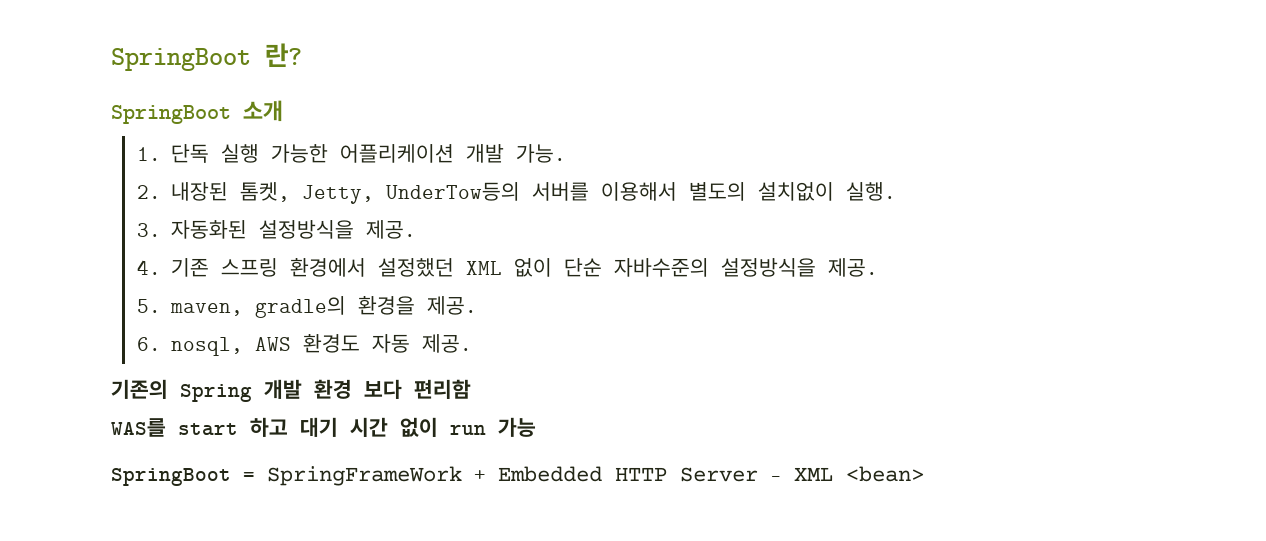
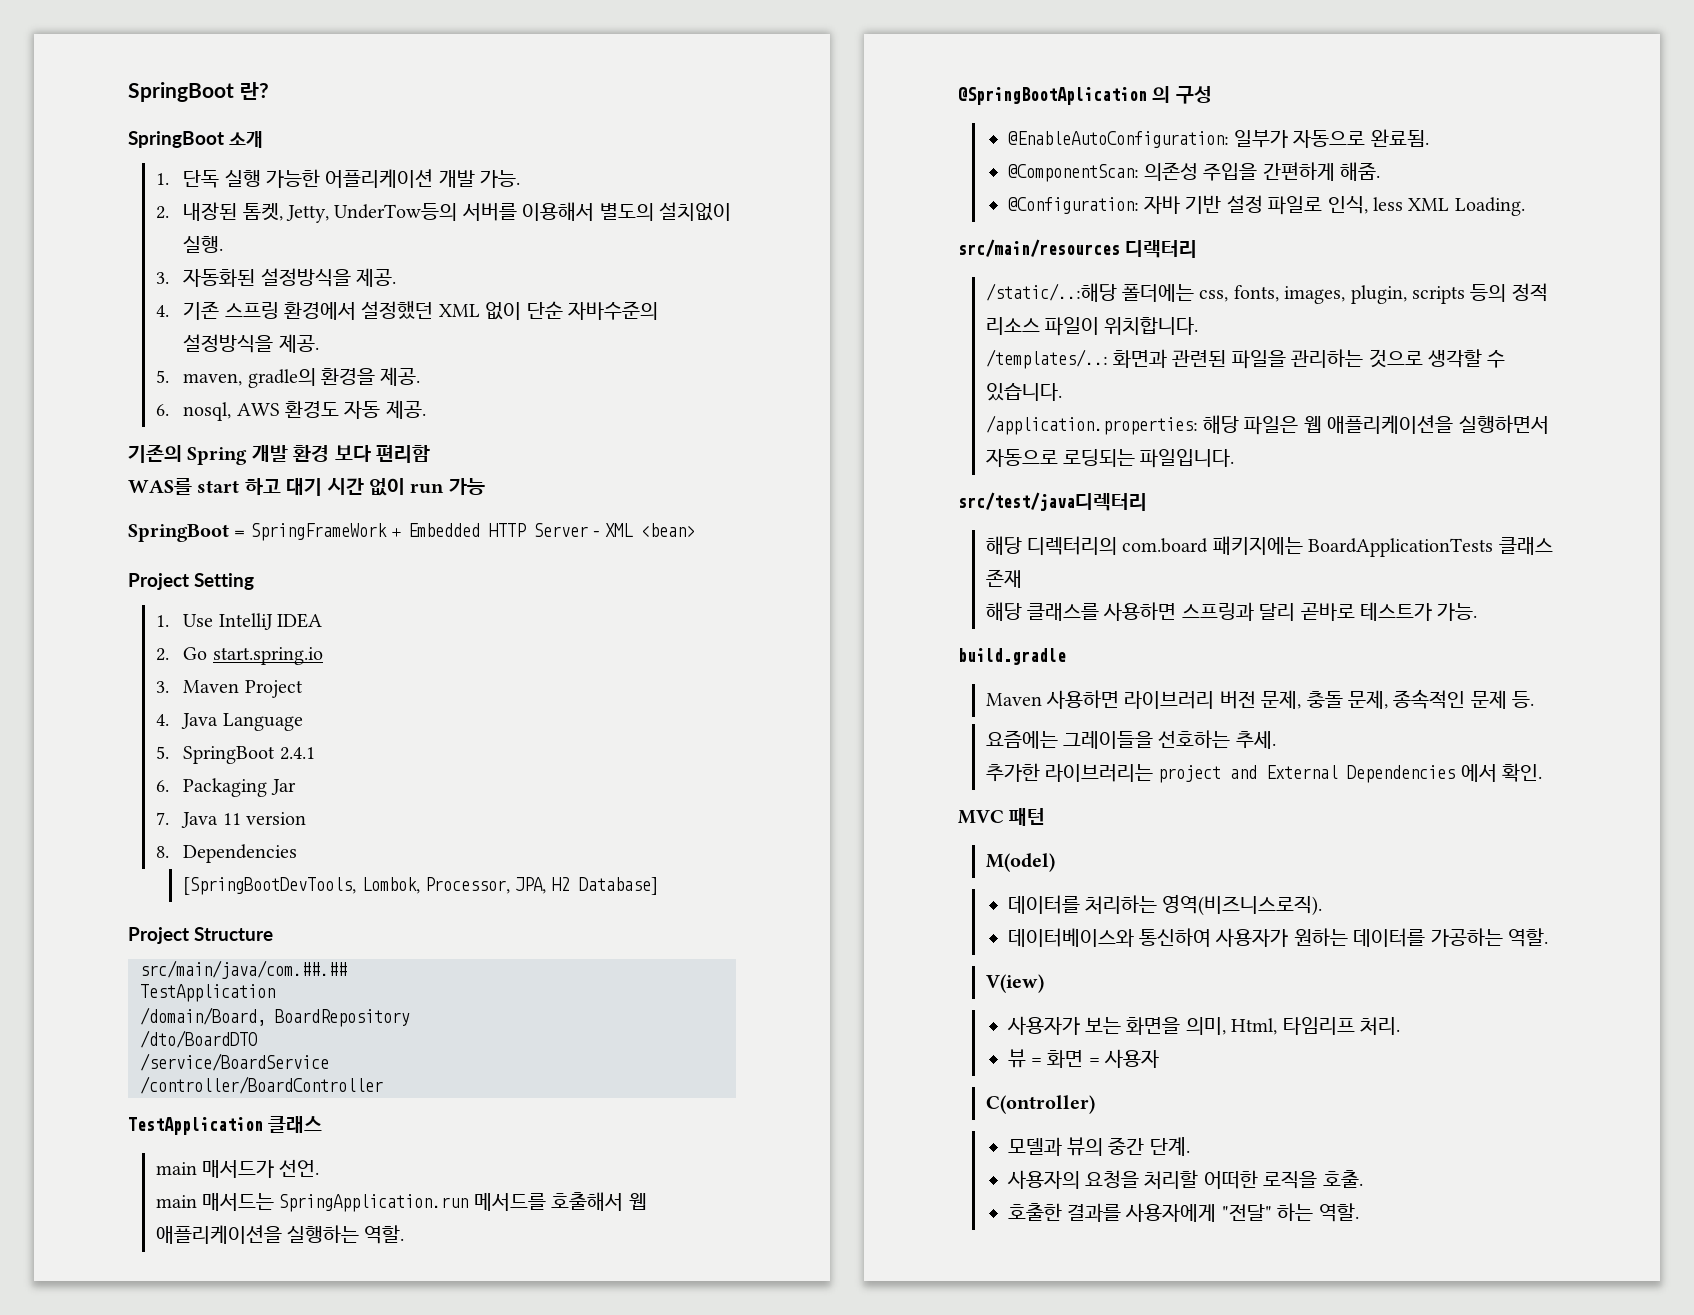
(924, 474) none -> [128,573,255,590] [155,613,322,630] [155,647,323,665] [155,680,303,698] [155,713,303,731] [155,746,315,764] [155,778,296,797] [155,812,306,828] [155,844,298,863] [183,877,658,895] [128,927,274,944] [140,960,347,979] [140,984,275,1002] [140,1007,410,1027] [140,1030,257,1048] [140,1053,329,1071] [140,1076,383,1094] [128,1116,323,1135] [155,1159,320,1178] [155,1192,647,1212] [155,1225,405,1244] [958,86,1212,105] [1007,129,1429,148] [1007,162,1381,182] [1007,195,1525,216] [958,239,1198,258] [985,283,1548,304] [985,317,1199,336] [985,349,1506,369] [985,383,1062,401] [985,415,1549,435] [985,449,1235,468] [958,492,1147,511] [985,536,1553,557] [985,569,1022,588] [985,602,1478,621] [958,648,1066,665] [985,689,1535,709] [985,730,1276,749] [985,763,1543,783] [958,808,1046,826] [985,853,1055,872] [1007,894,1323,916] [1007,928,1548,947] [985,974,1044,993] [1006,1016,1400,1035] [1007,1049,1160,1068] [985,1095,1095,1114] [1007,1137,1190,1156] [1006,1170,1363,1189] [1007,1203,1359,1222] // Project Setting // 1. Use IntelliJ IDEA // 2. Go start.spring.io // 3. Maven Project // 4. Java Language // 5. SpringBoot 2.4.1 // 6. Packaging Jar // 7. Java 11 version // 8. Dependencies // [SpringBootDevTools, Lombok, Processor, JPA, H2 Database] // Project Structure // src/main/java/com.##.## // TestApplication // /domain/Board, BoardRepository // /dto/BoardDTO // /service/BoardService // /controller/BoardController // TestApplication 클래스 // main 매서드가 선언. // main 매서드는 SpringApplication.run 메서드를 호출해서 웹 애플리케이션을 실행하는 역할. // @SpringBootAplication 의 구성 // @EnableAutoConfiguration: 일부가 자동으로 완료됨. // @ComponentScan: 의존성 주입을 간편하게 해줌. // @Configuration: 자바 기반 설정 파일로 인식, less XML Loading. // src/main/resources 디랙터리 // /static/..:해당 폴더에는 css, fonts, images, plugin, scripts 등의 정적 리소스 파일이 위치합니다. // /templates/..: 화면과 관련된 파일을 관리하는 것으로 생각할 수 있습니다. // /application.properties: 해당 파일은 웹 애플리케이션을 실행하면서 자동으로 로딩되는 파일입니다. // src/test/java디렉터리 // 해당 디렉터리의 com.board 패키지에는 BoardApplicationTests 클래스 존재 // 해당 클래스를 사용하면 스프링과 달리 곧바로 테스트가 가능. // build.gradle // Maven 사용하면 라이브러리 버전 문제, 충돌 문제, 종속적인 문제 등. // 요즘에는 그레이들을 선호하는 추세. // 추가한 라이브러리는 project and External Dependencies 에서 확인. // MVC 패턴 // M(odel) // 데이터를 처리하는 영역(비즈니스로직). // 데이터베이스와 통신하여 사용자가 원하는 데이터를 가공하는 역할. // V(iew) // 사용자가 보는 화면을 의미, Html, 타임리프 처리. // 뷰 = 화면 = 사용자 // C(ontroller) // 모델과 뷰의 중간 단계. // 사용자의 요청을 처리할 어떠한 로직을 호출. // 호출한 결과를 사용자에게 "전달" 하는 역할.

